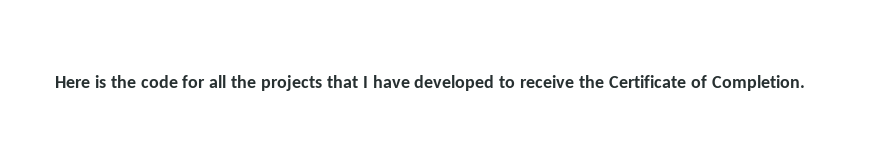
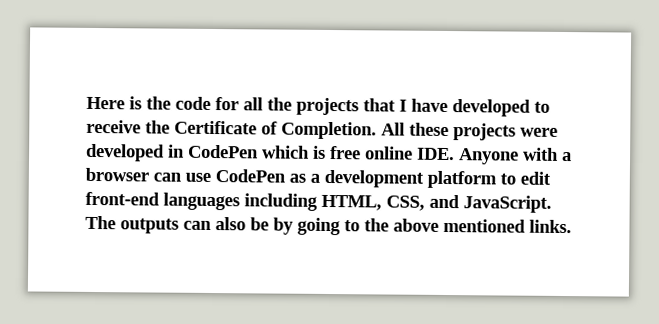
(805, 83) none -> [381,122,558,141] [86,143,572,165] [85,167,551,189] [85,191,552,213] [85,215,572,236] All these projects were developed in CodePen which is free online IDE. Anyone with a browser can use CodePen as a development platform to edit front-end languages including HTML, CSS, and JavaScript. The outputs can also be by going to the above mentioned links.

